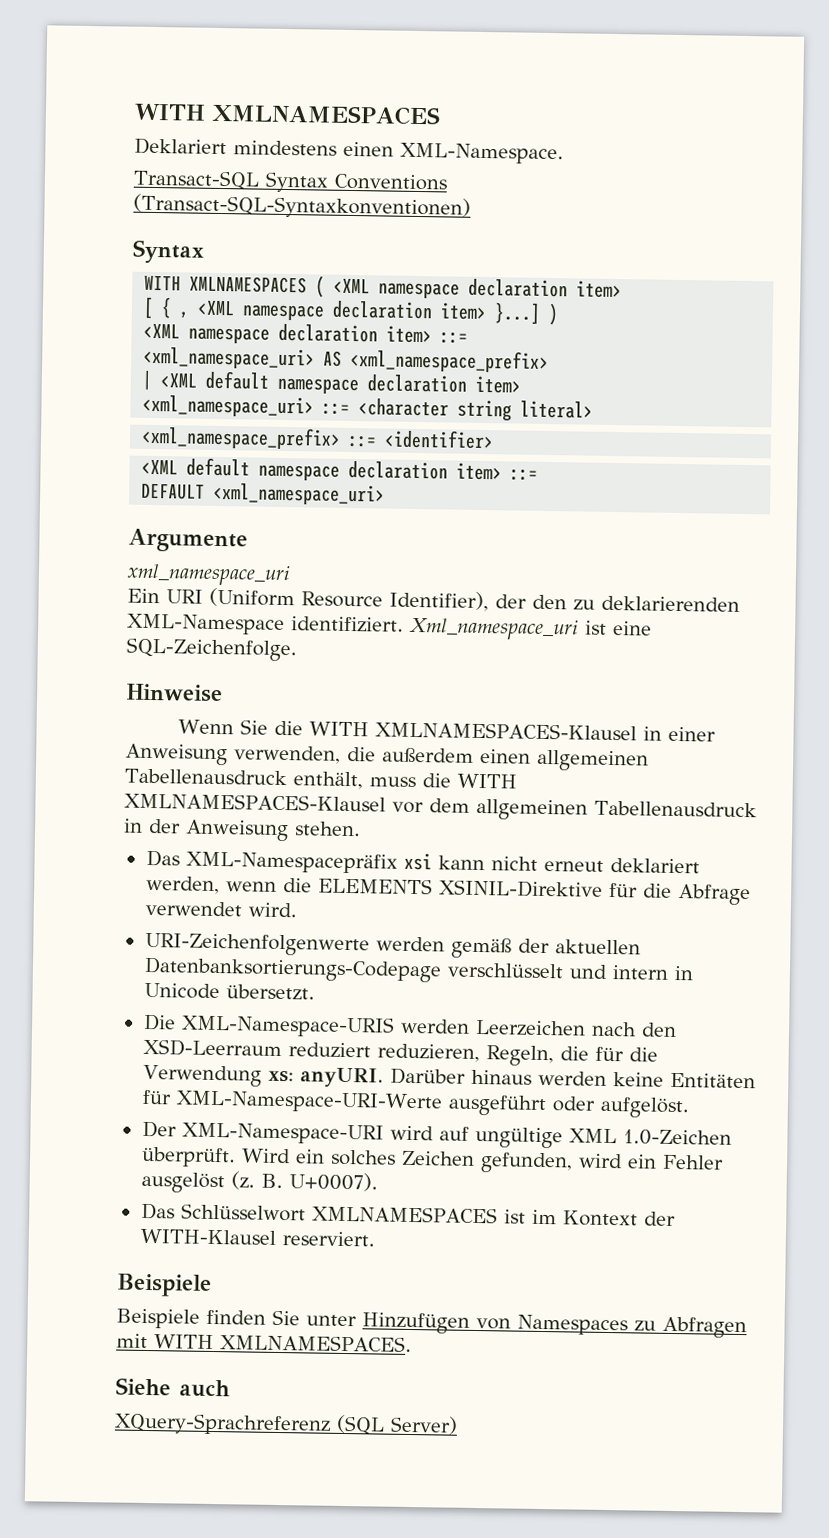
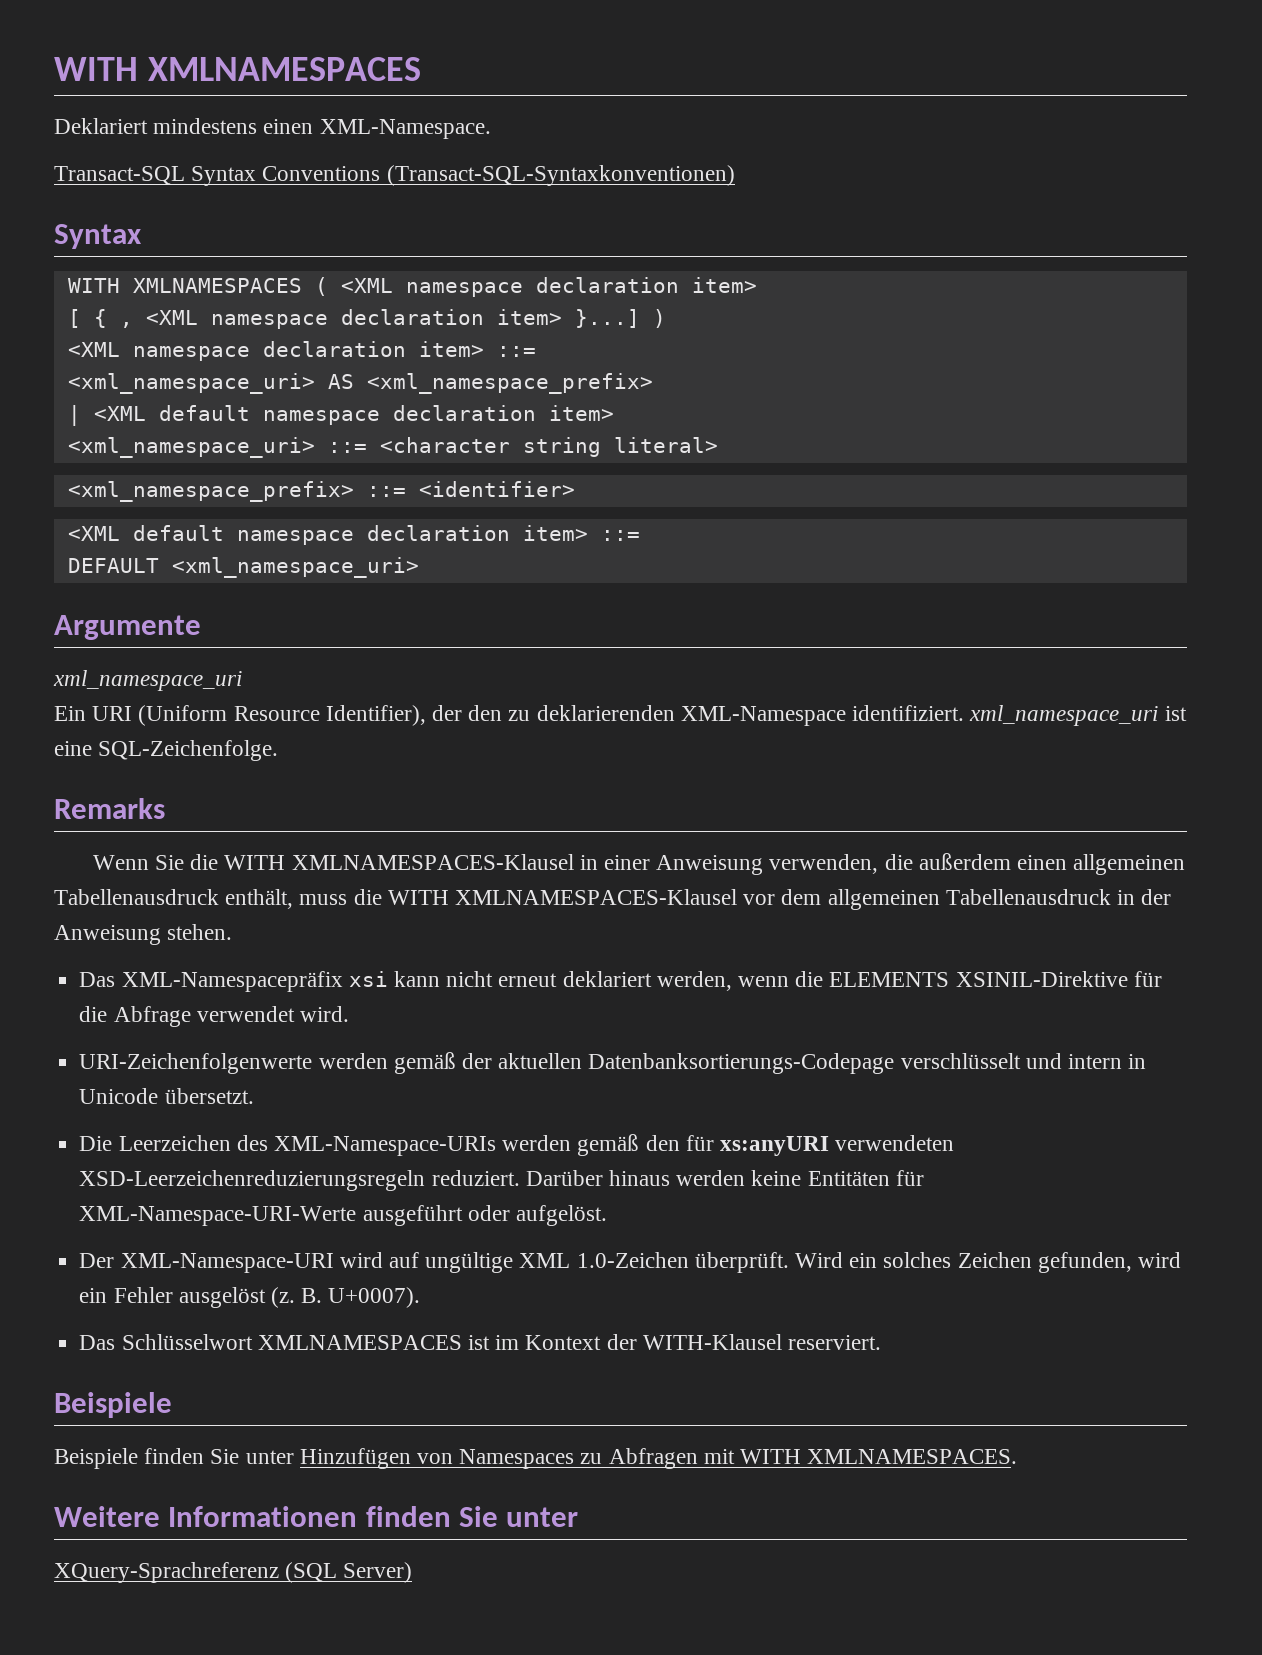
[408,617,579,641] Xml_namespace_uri -> [969,705,1159,726] xml_namespace_uri
[126,683,223,703] Hinweise -> [54,798,165,819] Remarks
[180,1014,677,1038] [142,1038,658,1067] [142,1064,384,1088] XML-Namespace-URIS werden Leerzeichen nach den XSD-Leerraum reduziert reduzieren, Regeln, die für die Verwendung xs: anyURI. -> [118,1134,955,1156] [79,1170,520,1191] Leerzeichen des XML-Namespace-URIs werden gemäß den für xs:anyURI verwendeten XSD-Leerzeichenreduzierungsregeln reduziert.
[115,1377,230,1398] Siehe auch -> [54,1506,579,1527] Weitere Informationen finden Sie unter

